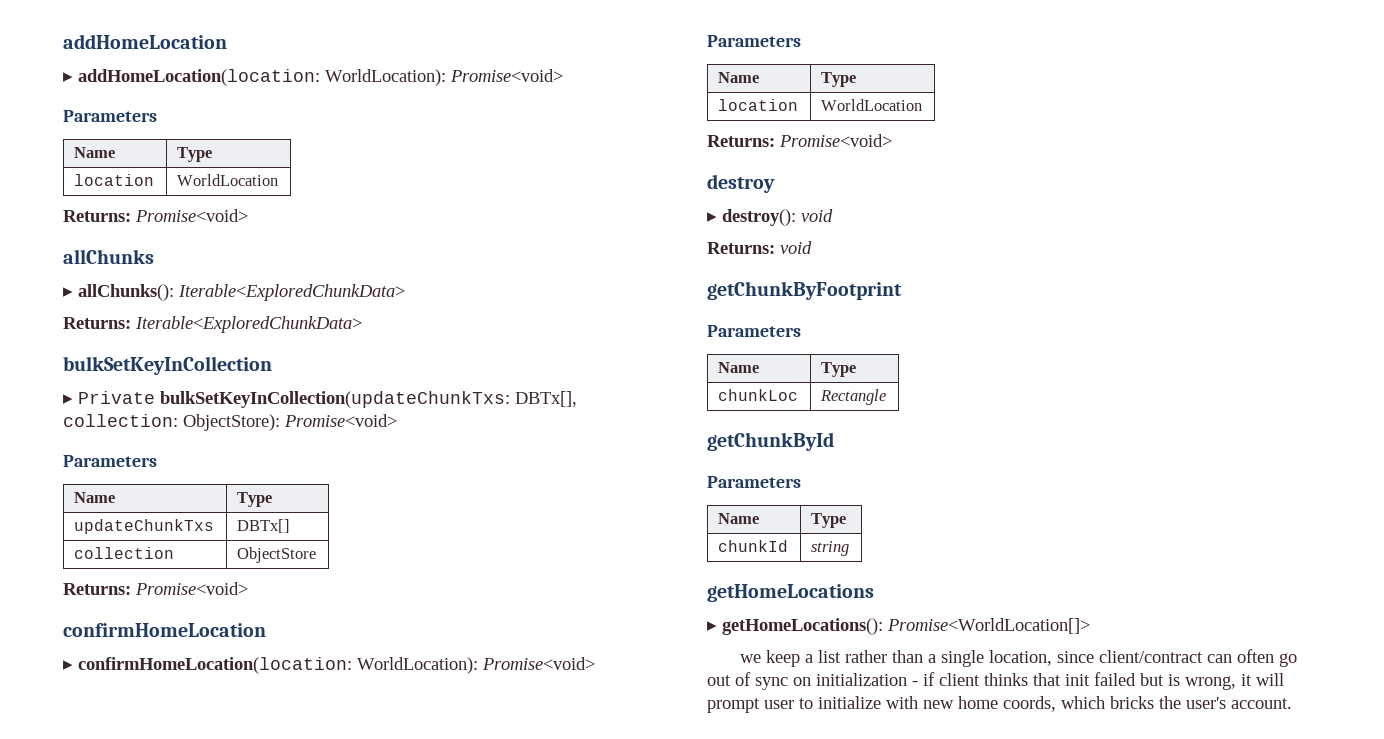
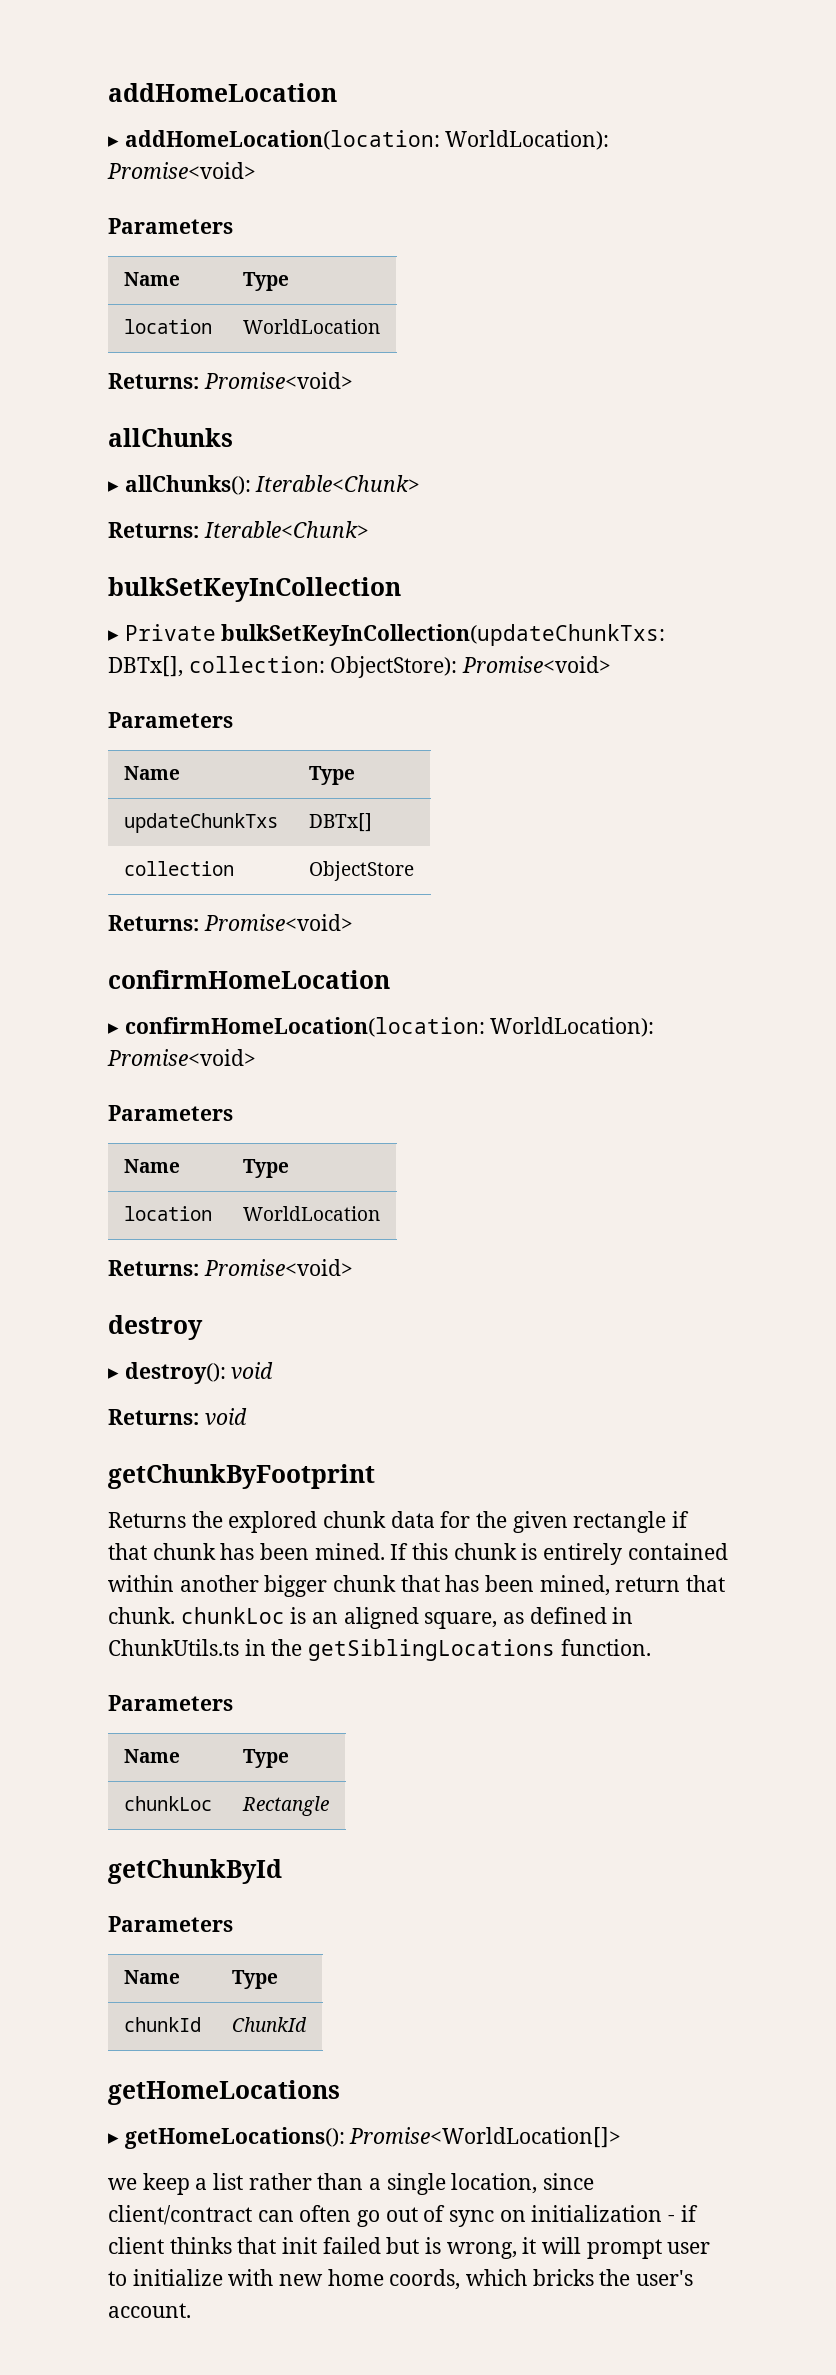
[178,284,405,301] [63,316,362,333] Iterable<ExploredChunkData> // Returns: Iterable<ExploredChunkData> -> [255,475,421,492] [108,521,369,538] Iterable<Chunk> // Returns: Iterable<Chunk>
(902, 290) none -> [108,1511,690,1533] [108,1543,728,1565] [108,1575,726,1597] [108,1607,634,1629] [108,1639,651,1661] // Returns the explored chunk data for the given rectangle if that chunk has been mined. If this chunk is entirely contained within another bigger chunk that has been mined, return that chunk. chunkLoc is an aligned square, as defined in ChunkUtils.ts in the getSiblingLocations function.
[811,541,850,556] string -> [231,2017,307,2032] ChunkId

